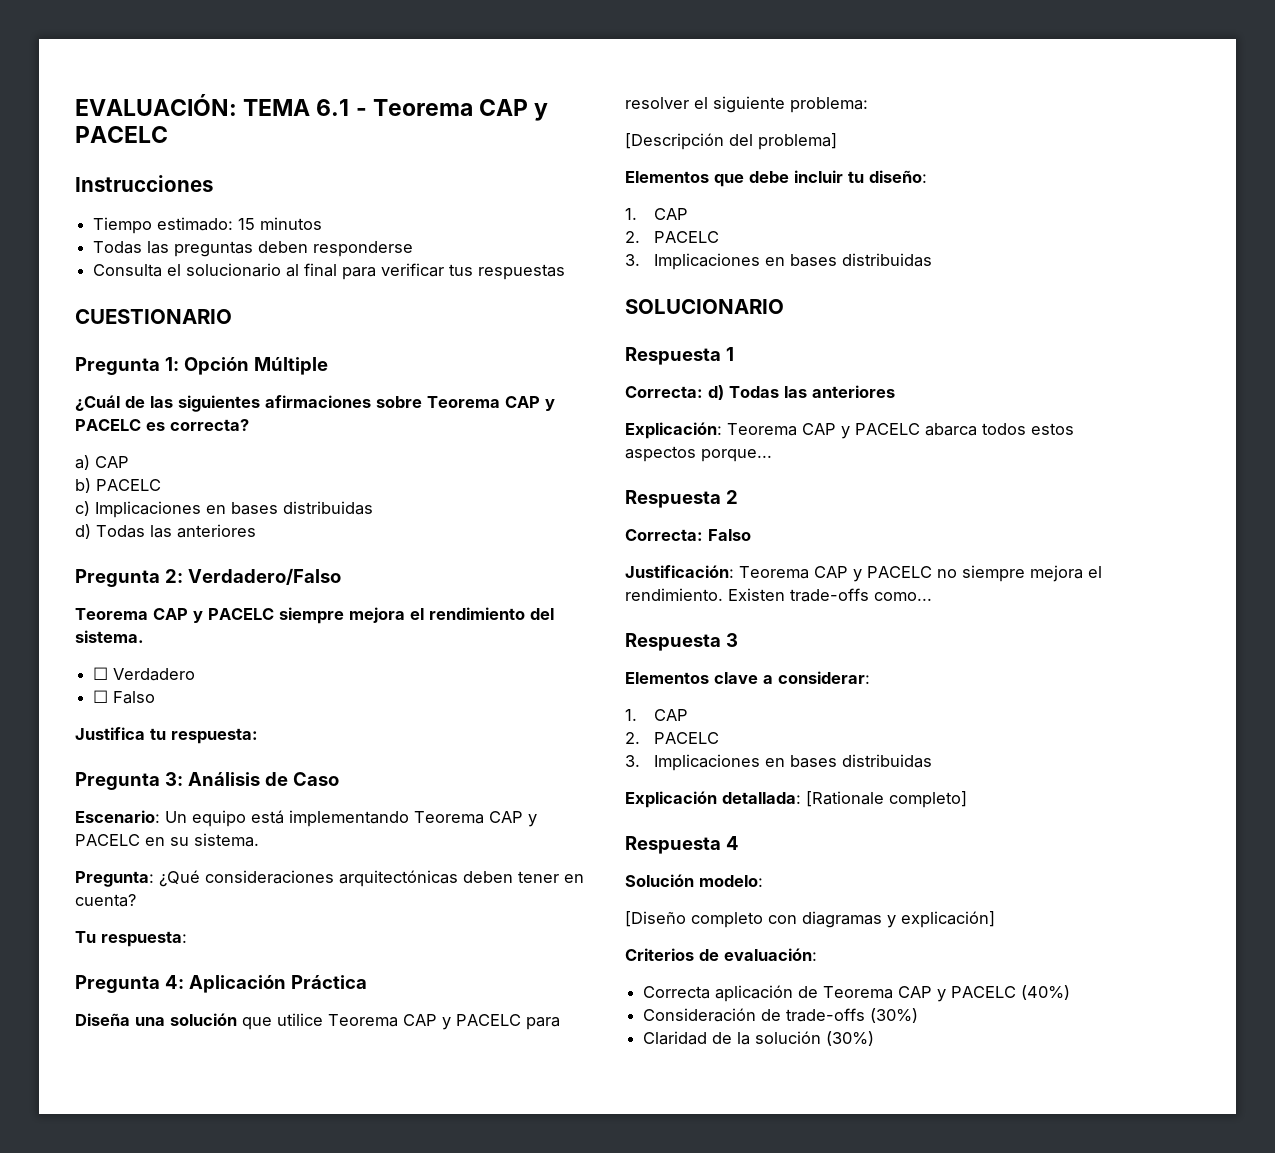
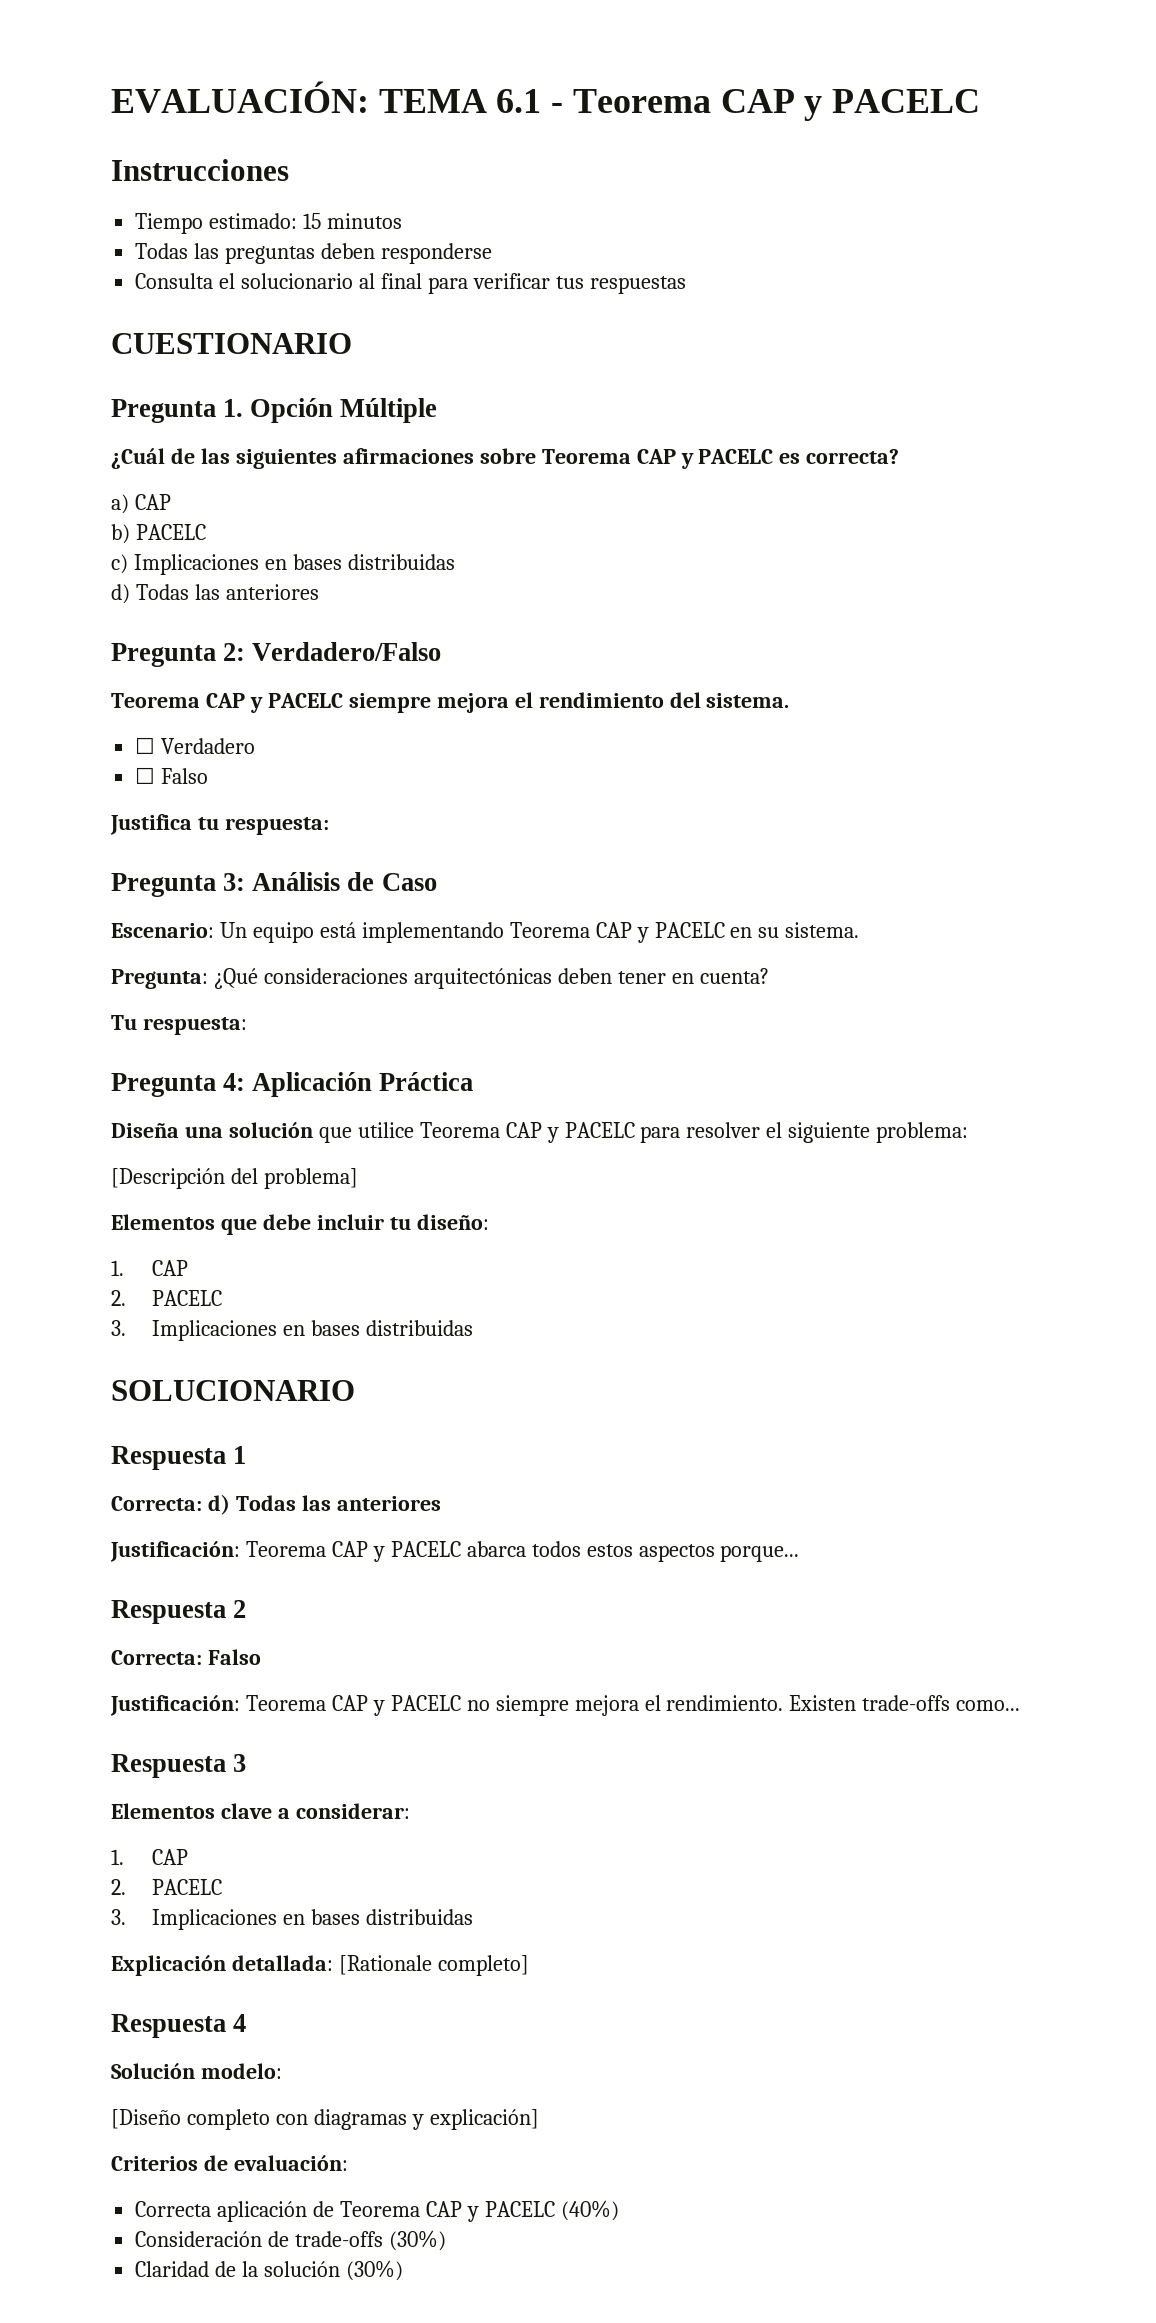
[164,357,179,371] 1: -> [223,399,244,417] 1.
[625,422,722,439] Explicación: -> [110,1541,240,1562] Justificación:

